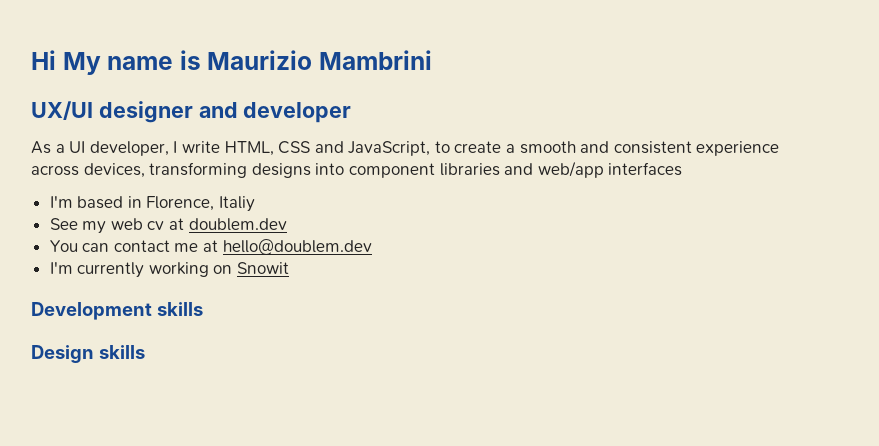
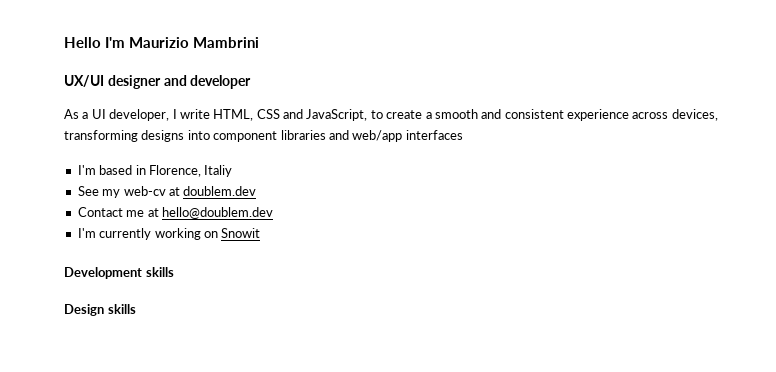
[31,50,201,75] Hi My name is -> [64,37,125,48] Hello I'm
[110,218,165,230] web cv -> [123,186,166,196] web-cv
[49,240,170,252] You can contact -> [77,207,123,217] Contact

